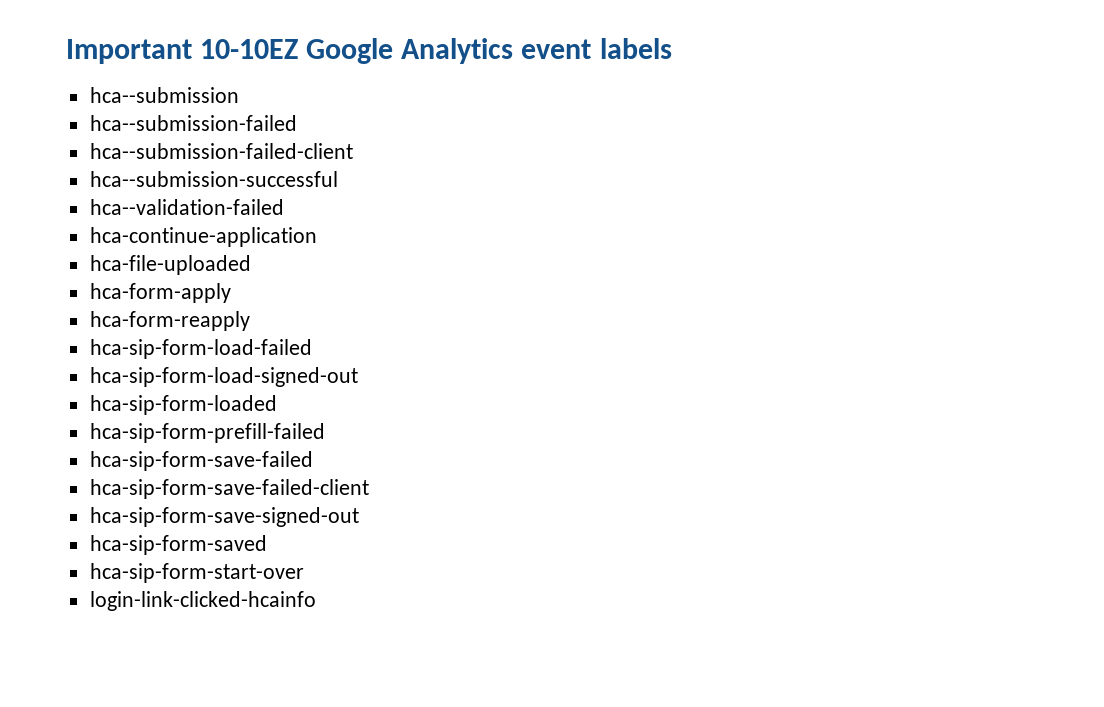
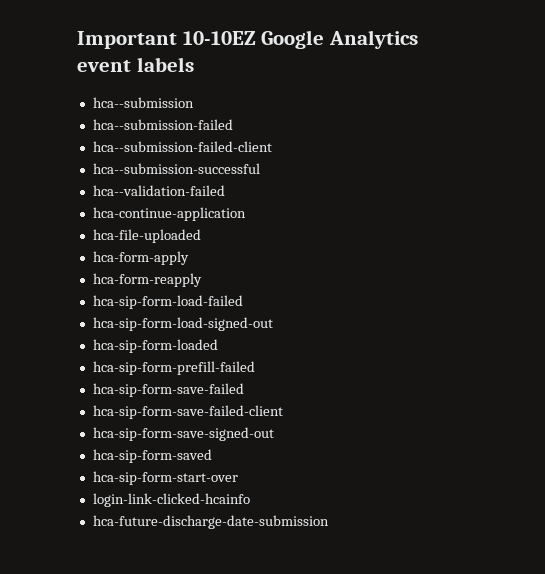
(316, 601) none -> [92,515,329,529] // hca-future-discharge-date-submission

